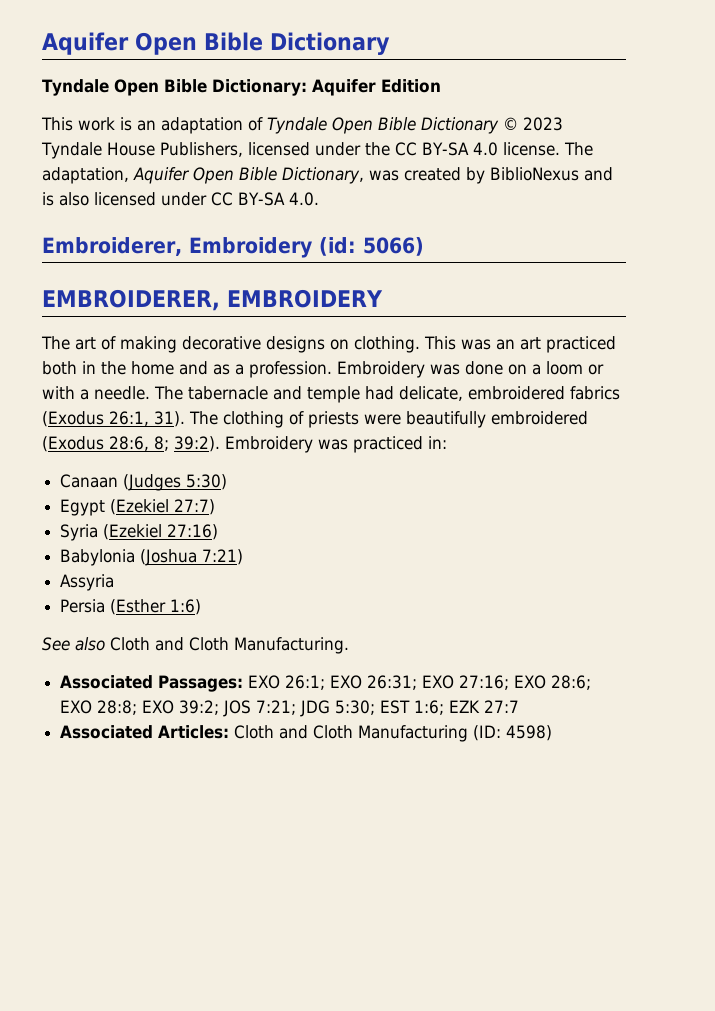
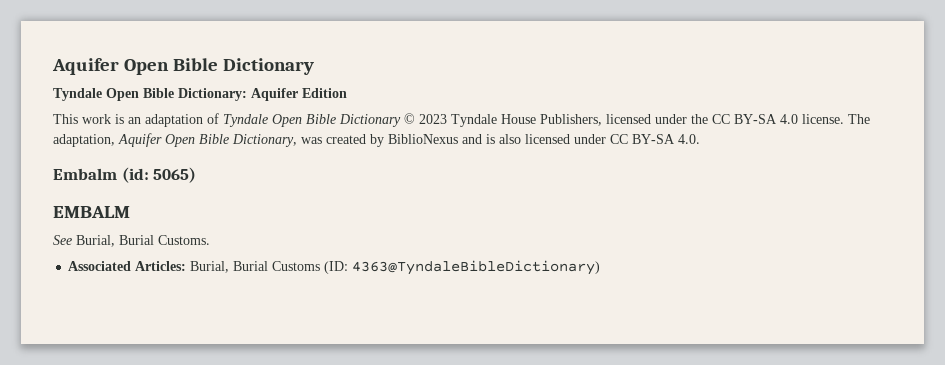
[42,237,424,258] [42,289,383,311] [41,336,616,353] [42,361,604,378] [42,386,620,403] [42,411,588,428] [42,436,447,453] [60,474,228,491] [60,499,216,516] [60,524,219,541] [60,549,244,566] [60,574,115,591] [60,599,202,615] [42,637,349,654] [60,675,592,692] [60,700,520,717] [60,725,553,742] Embroiderer, Embroidery (id: 5066) // EMBROIDERER, EMBROIDERY // The art of making decorative designs on clothing. This was an art practiced both in the home and as a profession. Embroidery was done on a loom or with a needle. The tabernacle and temple had delicate, embroidered fabrics (Exodus 26:1, 31). The clothing of priests were beautifully embroidered (Exodus 28:6, 8; 39:2). Embroidery was practiced in: // Canaan (Judges 5:30) // Egypt (Ezekiel 27:7) // Syria (Ezekiel 27:16) // Babylonia (Joshua 7:21) // Assyria // Persia (Esther 1:6) // See also Cloth and Cloth Manufacturing. // Associated Passages: EXO 26:1; EXO 26:31; EXO 27:16; EXO 28:6; EXO 28:8; EXO 39:2; JOS 7:21; JDG 5:30; EST 1:6; EZK 27:7 // Associated Articles: Cloth and Cloth Manufacturing (ID: 4598) -> [53,167,197,183] [53,206,130,218] [53,235,210,247] [68,260,601,275] Embalm (id: 5065) // EMBALM // See Burial, Burial Customs. // Associated Articles: Burial, Burial Customs (ID: 4363@TyndaleBibleDictionary)

